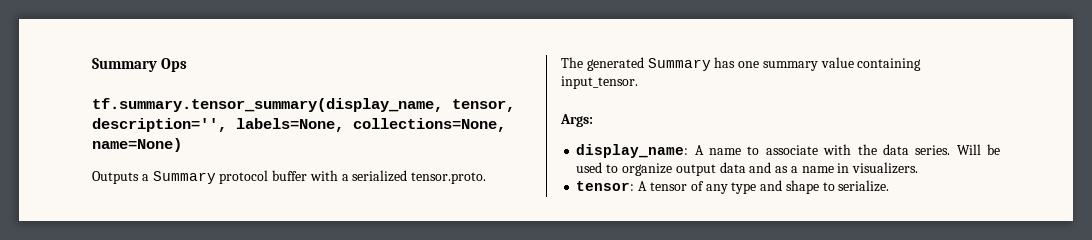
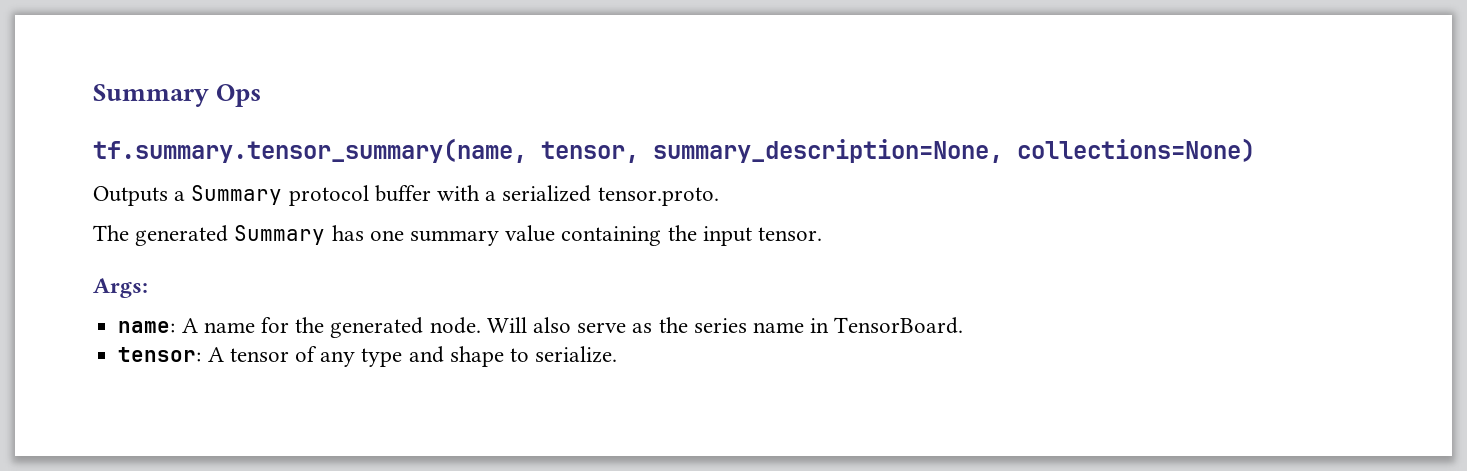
[92,98,515,112] [92,118,506,132] [92,138,182,152] tf.summary.tensor_summary(display_name, tensor, description='', labels=None, collections=None, name=None) -> [93,138,1255,163] tf.summary.tensor_summary(name, tensor, summary_description=None, collections=None)
[561,76,638,89] input_tensor. -> [667,225,823,246] the input tensor.
[576,144,689,158] display_name: -> [118,321,176,333] name:
[747,144,1001,155] [576,162,798,176] to associate with the data series. Will be used to organize output data and as a -> [260,317,747,338] for the generated node. Will also serve as the series
[852,162,919,174] visualizers. -> [834,317,964,334] TensorBoard.

